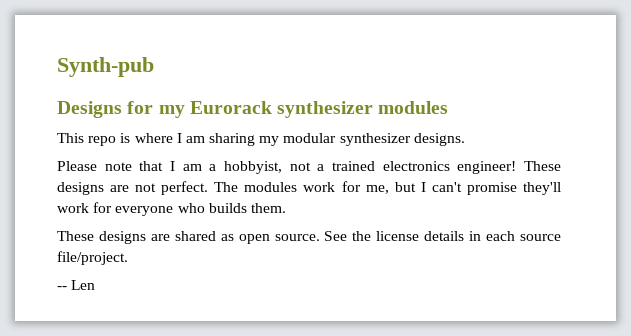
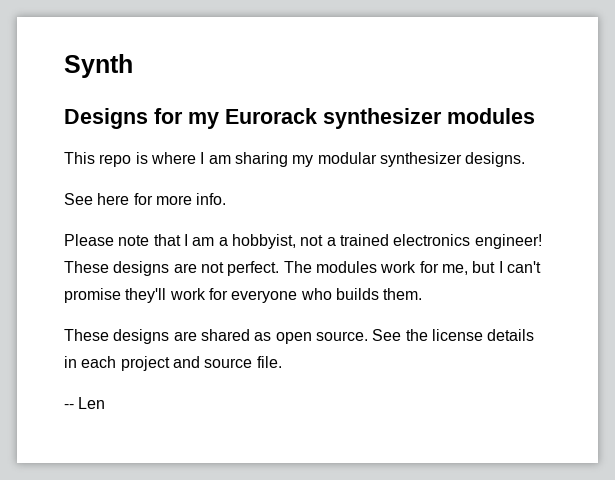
[57,57,154,77] Synth-pub -> [64,54,133,78] Synth
(465, 139) none -> [64,193,227,205] // See here for more info.
[519,234,561,241] [57,251,128,265] source file/project. -> [120,356,282,371] project and source file.

